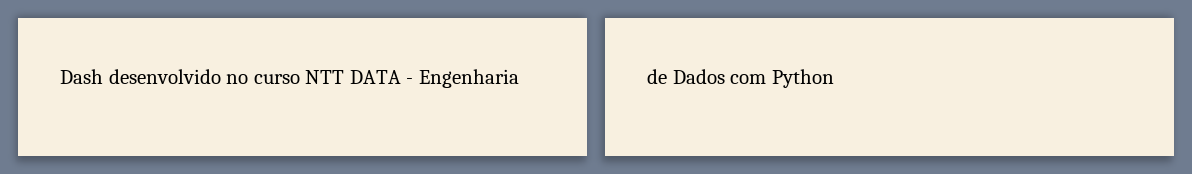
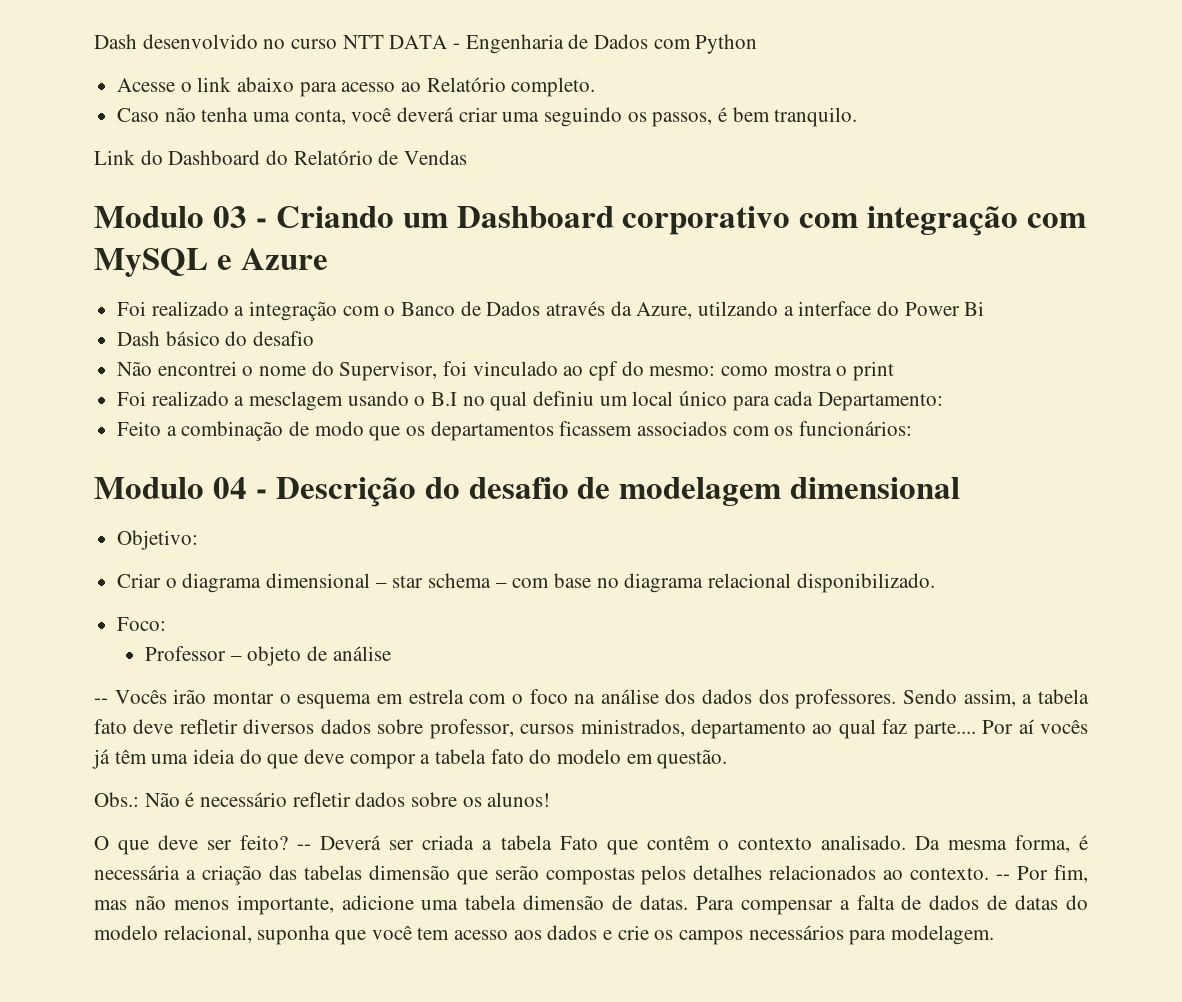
(834, 78) none -> [117,77,596,97] [117,107,858,127] [94,150,468,165] [94,206,1087,236] [94,248,328,277] [117,301,985,321] [117,331,315,346] [117,361,895,381] [117,391,944,411] [117,421,913,441] [94,477,961,507] [117,530,199,550] [117,573,935,593] [117,617,167,631] [145,646,391,666] [94,689,1089,709] [94,719,1088,739] [92,749,728,769] [94,792,551,807] [94,835,1088,855] [94,865,1088,885] [94,895,1089,915] [94,925,995,945] // Acesse o link abaixo para acesso ao Relatório completo. // Caso não tenha uma conta, você deverá criar uma seguindo os passos, é bem tranquilo. // Link do Dashboard do Relatório de Vendas // Modulo 03 - Criando um Dashboard corporativo com integração com MySQL e Azure // Foi realizado a integração com o Banco de Dados através da Azure, utilzando a interface do Power Bi // Dash básico do desafio // Não encontrei o nome do Supervisor, foi vinculado ao cpf do mesmo: como mostra o print // Foi realizado a mesclagem usando o B.I no qual definiu um local único para cada Departamento: // Feito a combinação de modo que os departamentos ficassem associados com os funcionários: // Modulo 04 - Descrição do desafio de modelagem dimensional // Objetivo: // Criar o diagrama dimensional – star schema – com base no diagrama relacional disponibilizado. // Foco: // Professor – objeto de análise // -- Vocês irão montar o esquema em estrela com o foco na análise dos dados dos professores. Sendo assim, a tabela fato deve refletir diversos dados sobre professor, cursos ministrados, departamento ao qual faz parte.... Por aí vocês já têm uma ideia do que deve compor a tabela fato do modelo em questão. // Obs.: Não é necessário refletir dados sobre os alunos! // O que deve ser feito? -- Deverá ser criada a tabela Fato que contêm o contexto analisado. Da mesma forma, é necessária a criação das tabelas dimensão que serão compostas pelos detalhes relacionados ao contexto. -- Por fim, mas não menos importante, adicione uma tabela dimensão de datas. Para compensar a falta de dados de datas do modelo relacional, suponha que você tem acesso aos dados e crie os campos necessários para modelagem.

